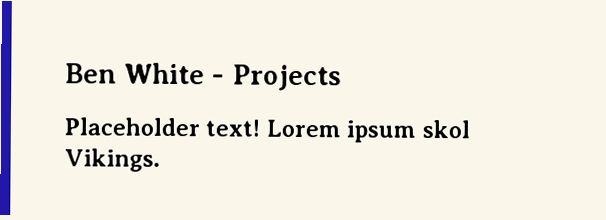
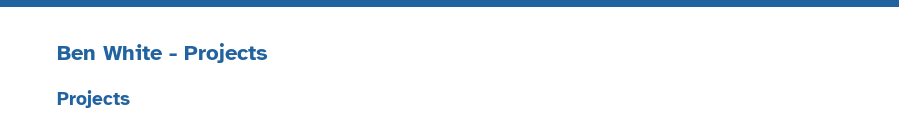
[64,117,470,143] [64,148,160,172] Placeholder text! Lorem ipsum skol Vikings. -> [57,90,130,108] Projects

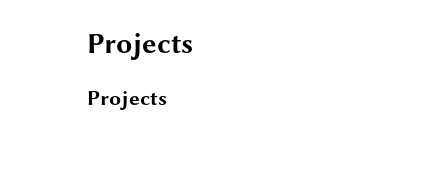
[57,44,177,60] Ben White - -> (87, 46) none

